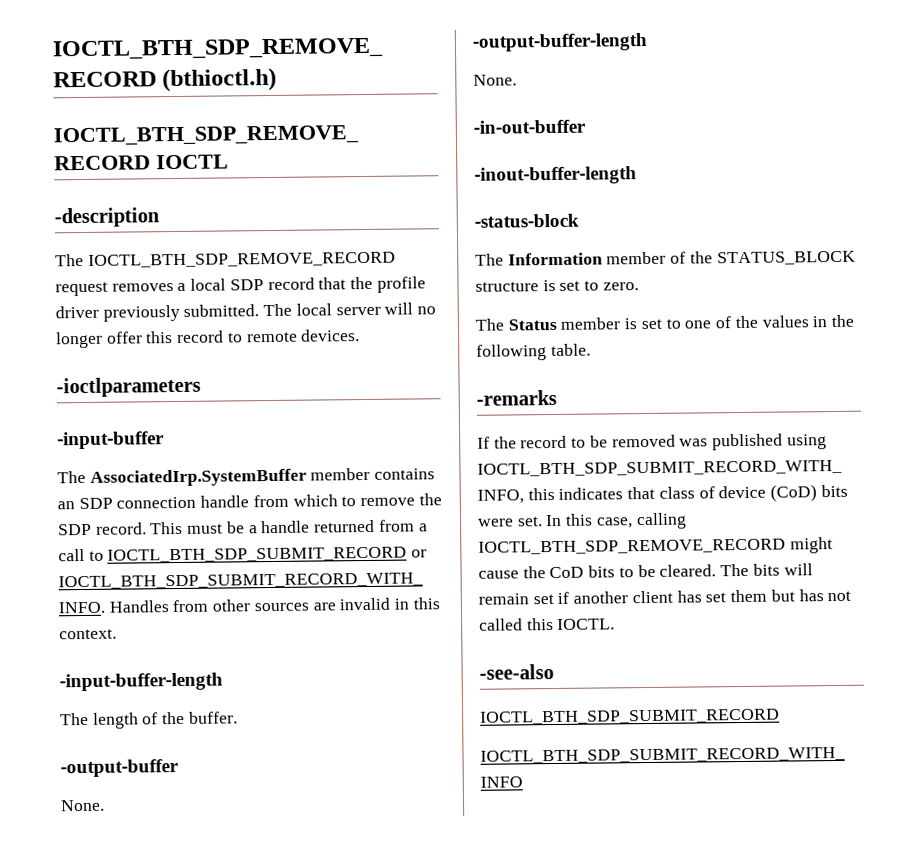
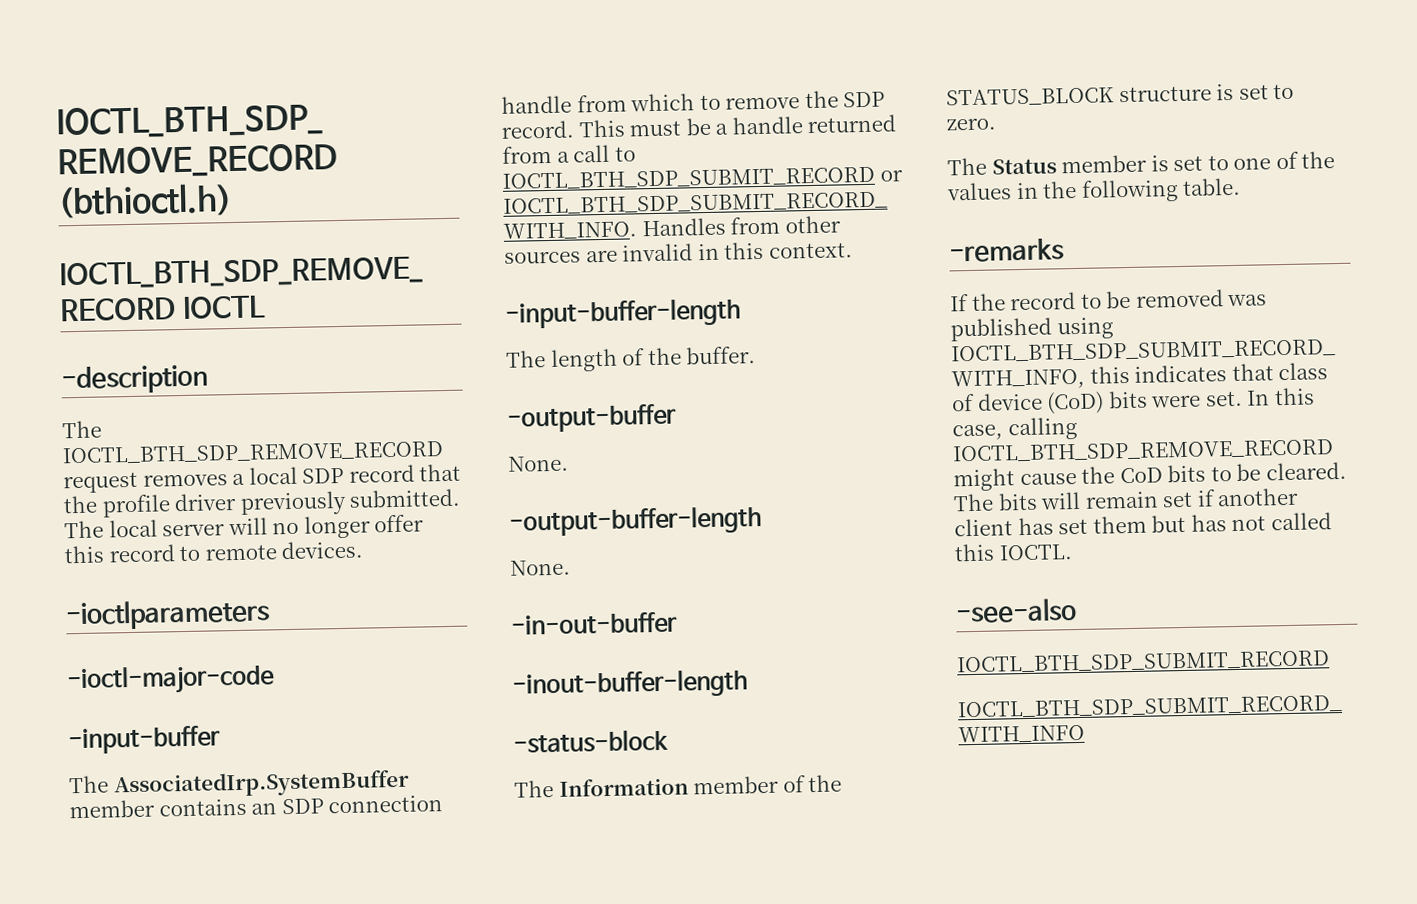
(201, 387) none -> [66,664,275,696] // -ioctl-major-code

